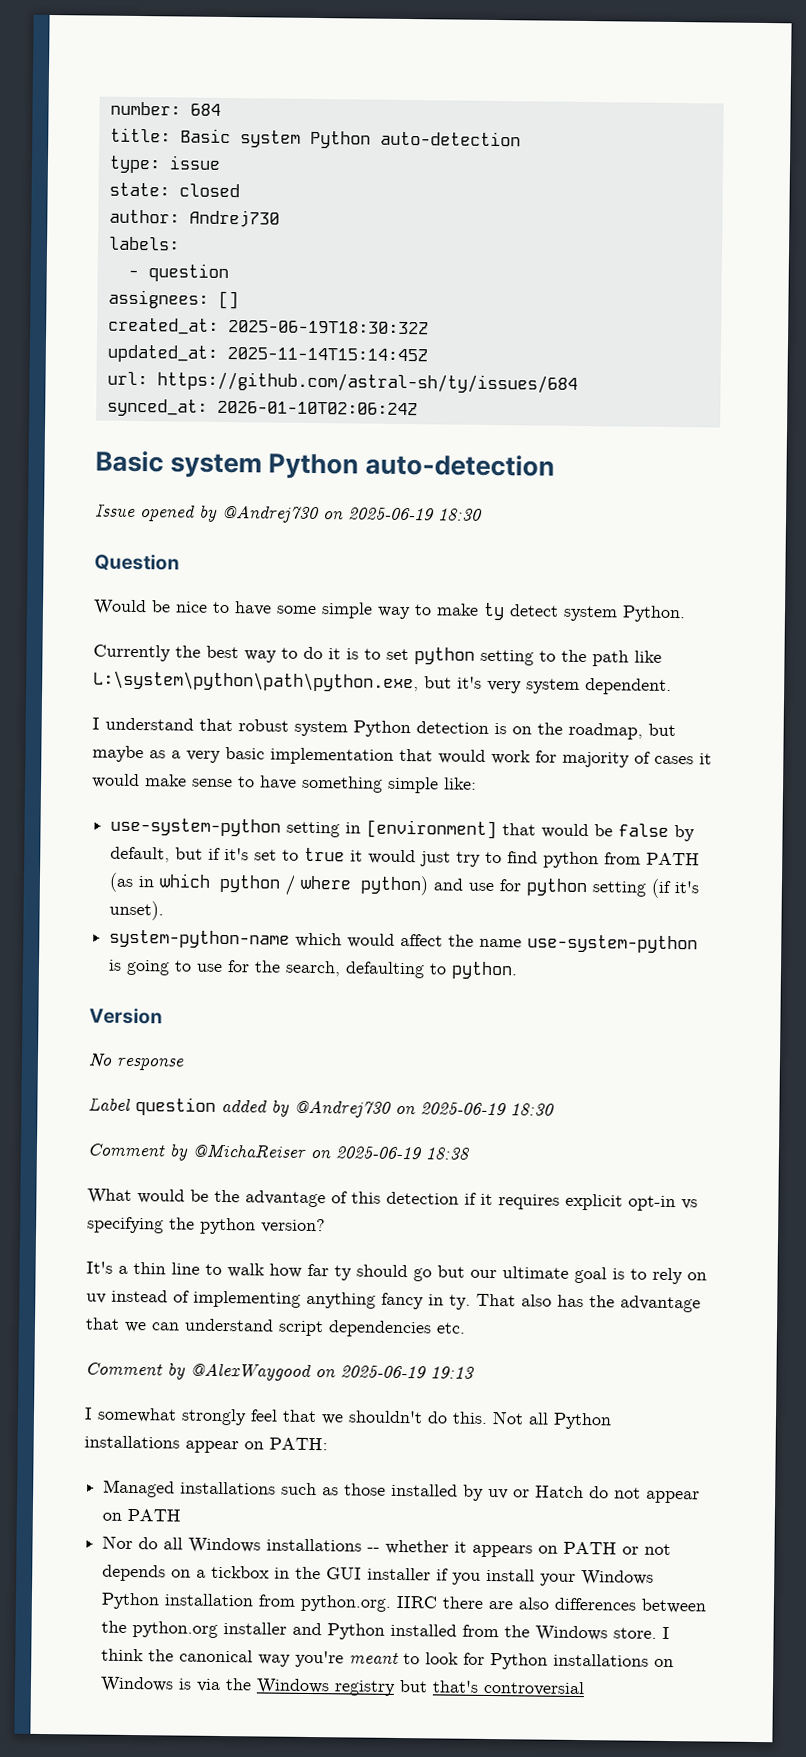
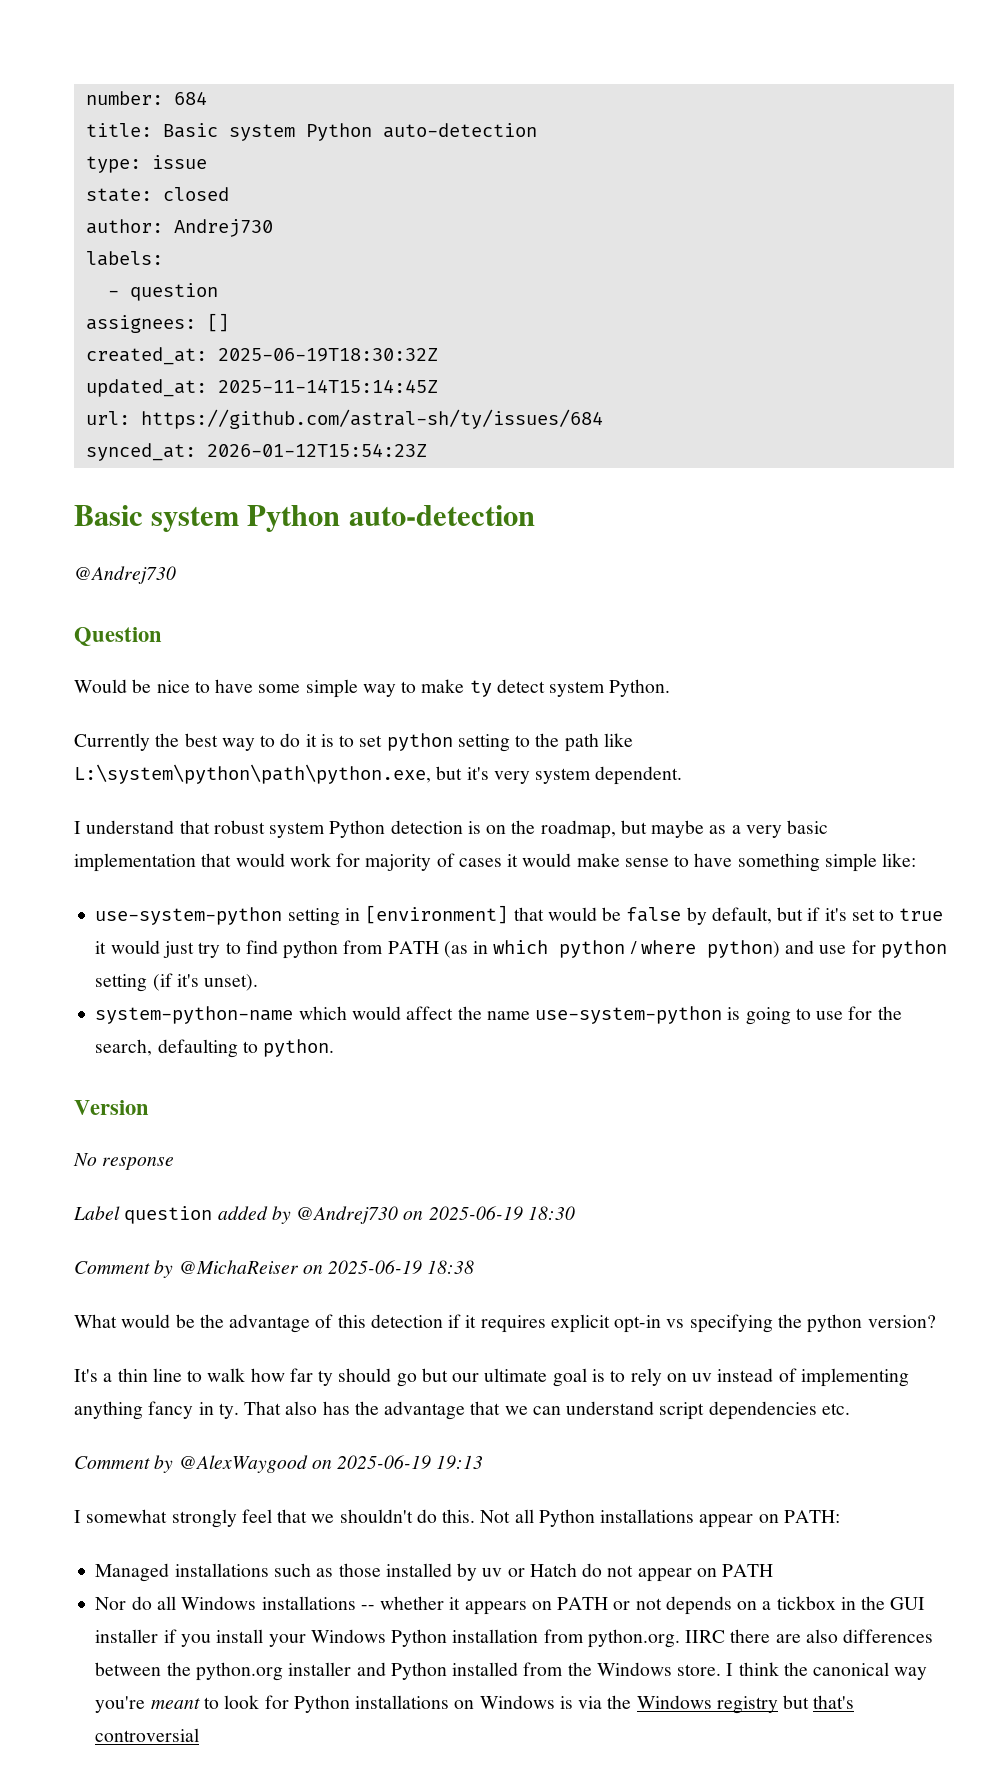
[216,400,418,416] [95,450,556,480] [95,503,482,524] 2026-01-10T02:06:24Z // Basic system Python auto-detection // Issue opened by @Andrej730 on 2025-06-19 18:30 -> [206,443,427,457] [74,505,535,532] [74,566,176,584] 2026-01-12T15:54:23Z // Basic system Python auto-detection // @Andrej730

